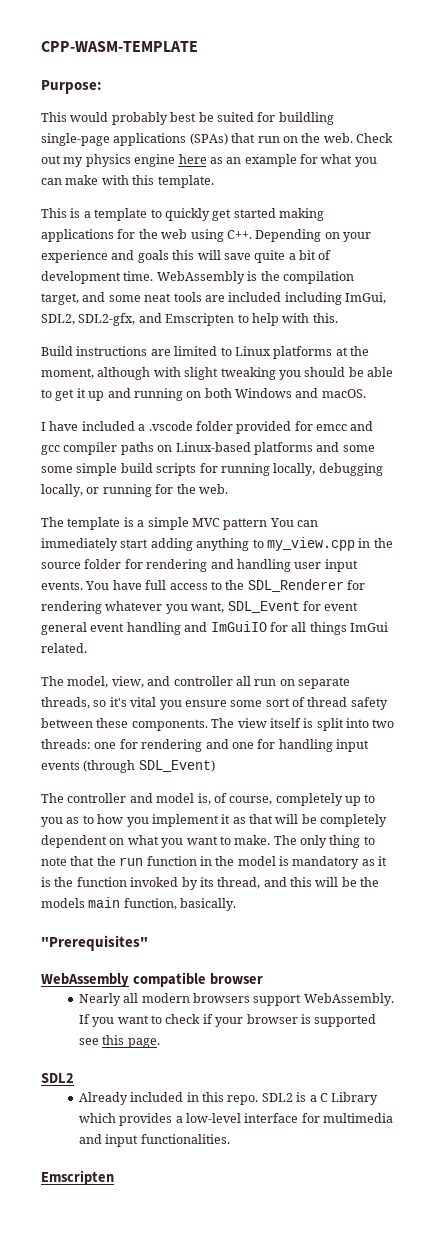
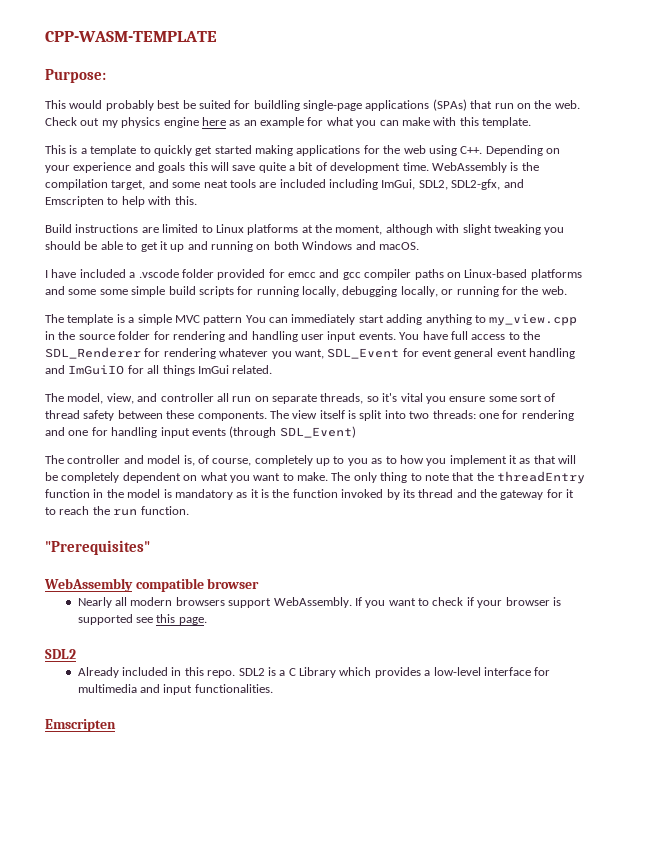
[119,857,144,866] run -> [497,471,585,484] threadEntry
[217,877,380,889] [41,897,237,911] thread, and this will be the models main function, basically. -> [418,489,575,500] [45,506,189,516] thread and the gateway for it to reach the run function.

